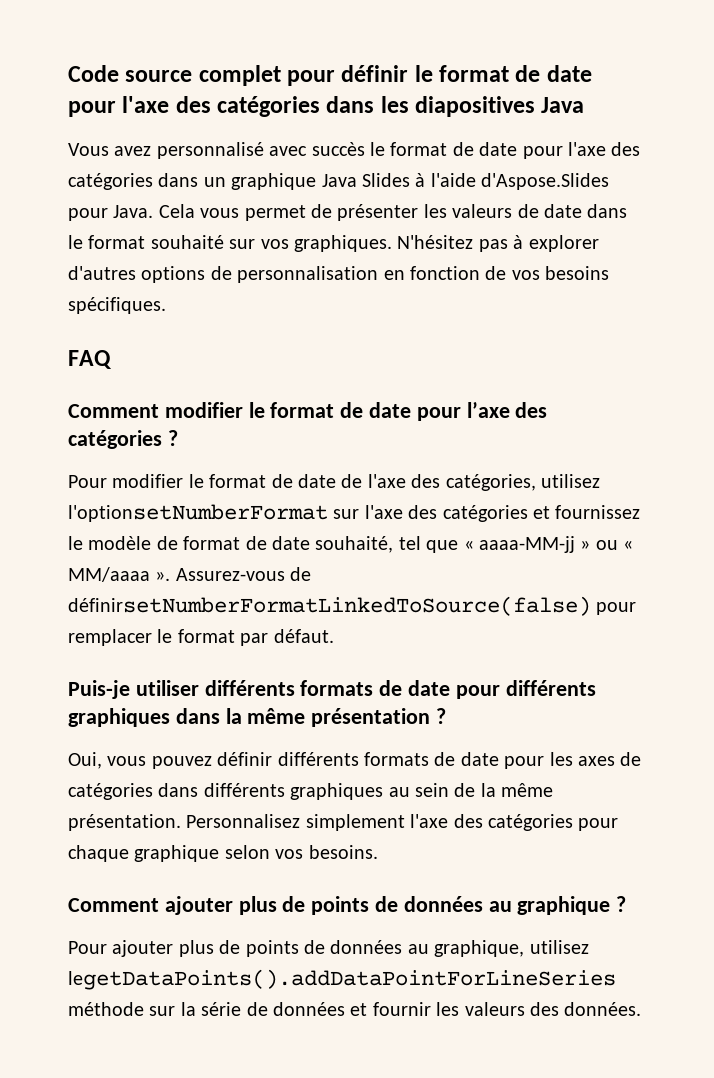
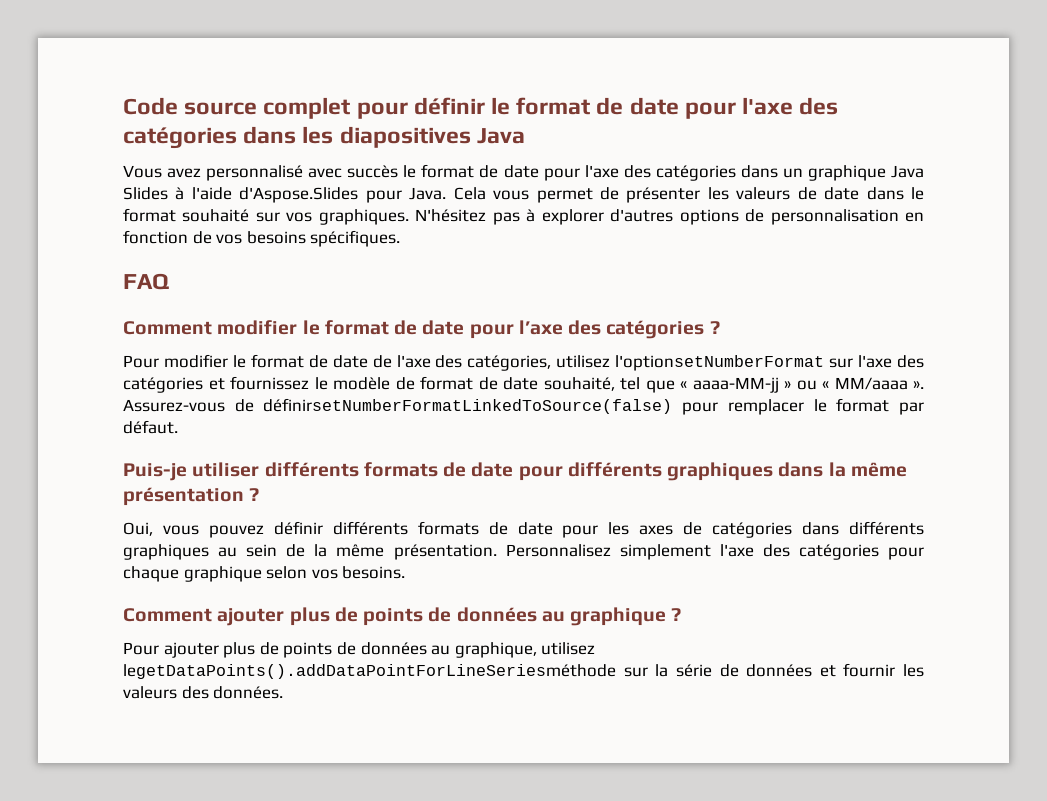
[68,969,616,990] [68,1002,144,1016] legetDataPoints().addDataPointForLineSeries méthode -> [123,664,616,679] legetDataPoints().addDataPointForLineSeriesméthode

